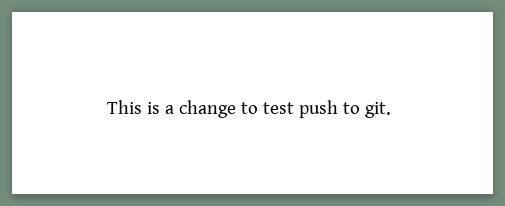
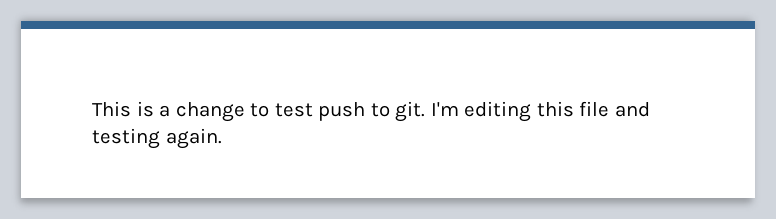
(391, 110) none -> [430,101,650,122] [92,128,222,149] I'm editing this file and testing again.

